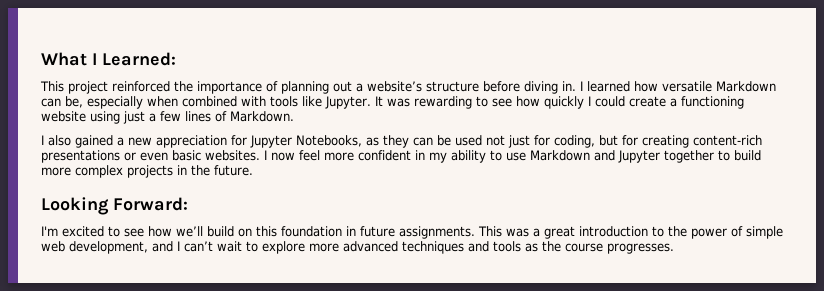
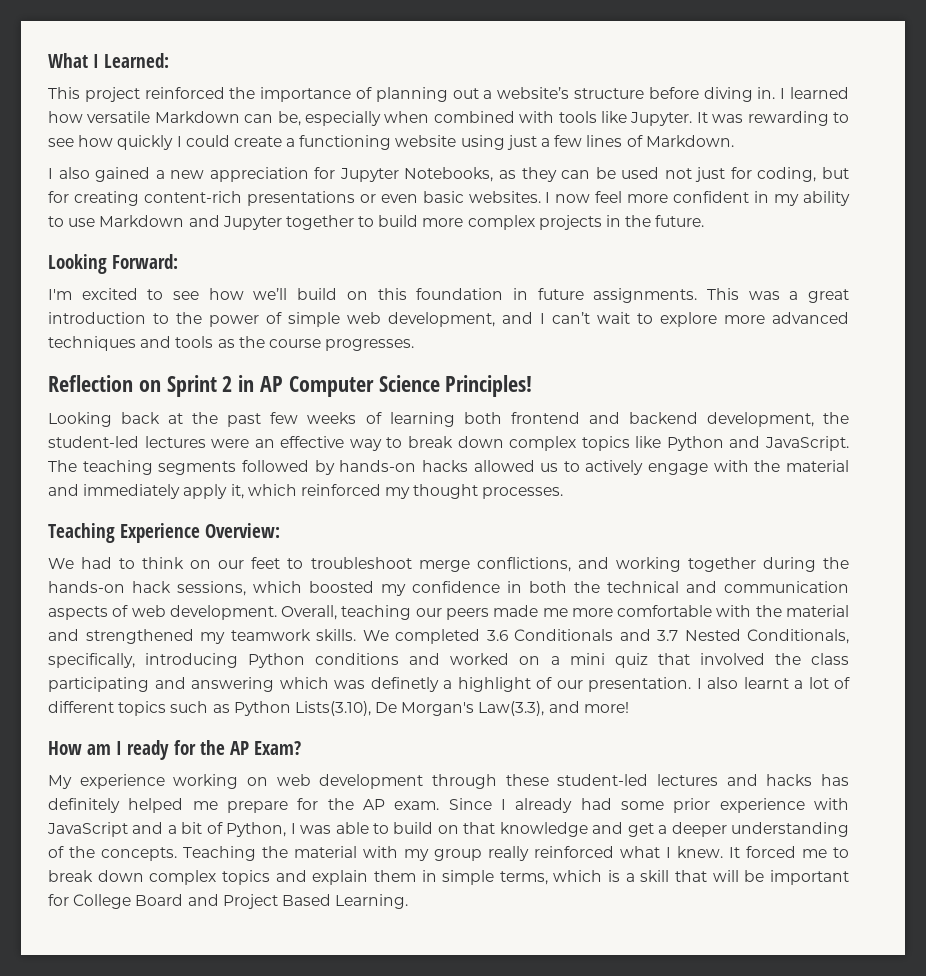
(674, 248) none -> [48,375,533,397] [48,412,849,427] [48,436,849,451] [48,460,849,475] [48,484,564,499] [48,523,281,543] [48,557,849,572] [48,581,849,596] [48,605,850,620] [48,629,849,644] [48,653,850,668] [48,677,850,692] [48,701,629,716] [48,740,301,760] [48,774,849,789] [48,798,850,813] [47,822,850,837] [48,846,849,861] [48,870,849,885] [48,894,409,909] // Reflection on Sprint 2 in AP Computer Science Principles! // Looking back at the past few weeks of learning both frontend and backend development, the student-led lectures were an effective way to break down complex topics like Python and JavaScript. The teaching segments followed by hands-on hacks allowed us to actively engage with the material and immediately apply it, which reinforced my thought processes. // Teaching Experience Overview: // We had to think on our feet to troubleshoot merge conflictions, and working together during the hands-on hack sessions, which boosted my confidence in both the technical and communication aspects of web development. Overall, teaching our peers made me more comfortable with the material and strengthened my teamwork skills. We completed 3.6 Conditionals and 3.7 Nested Conditionals, specifically, introducing Python conditions and worked on a mini quiz that involved the class participating and answering which was definetly a highlight of our presentation. I also learnt a lot of different topics such as Python Lists(3.10), De Morgan's Law(3.3), and more! // How am I ready for the AP Exam? // My experience working on web development through these student-led lectures and hacks has definitely helped me prepare for the AP exam. Since I already had some prior experience with JavaScript and a bit of Python, I was able to build on that knowledge and get a deeper understanding of the concepts. Teaching the material with my group really reinforced what I knew. It forced me to break down complex topics and explain them in simple terms, which is a skill that will be important for College Board and Project Based Learning.

